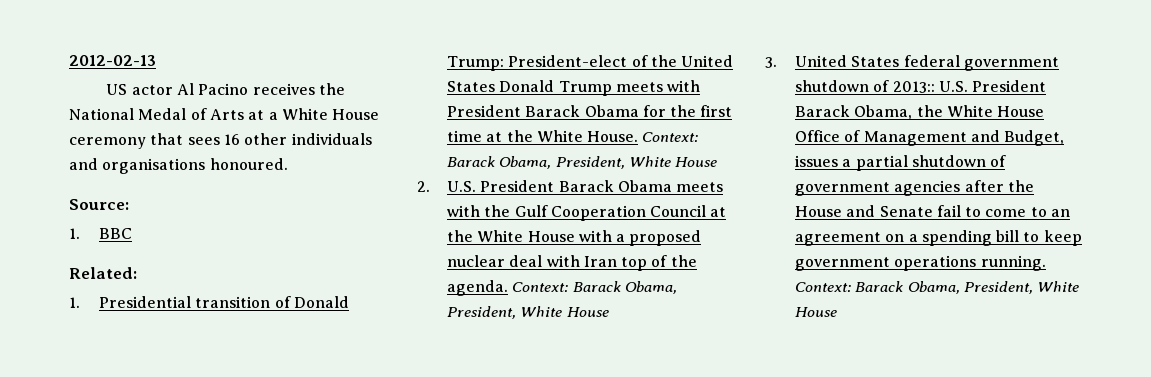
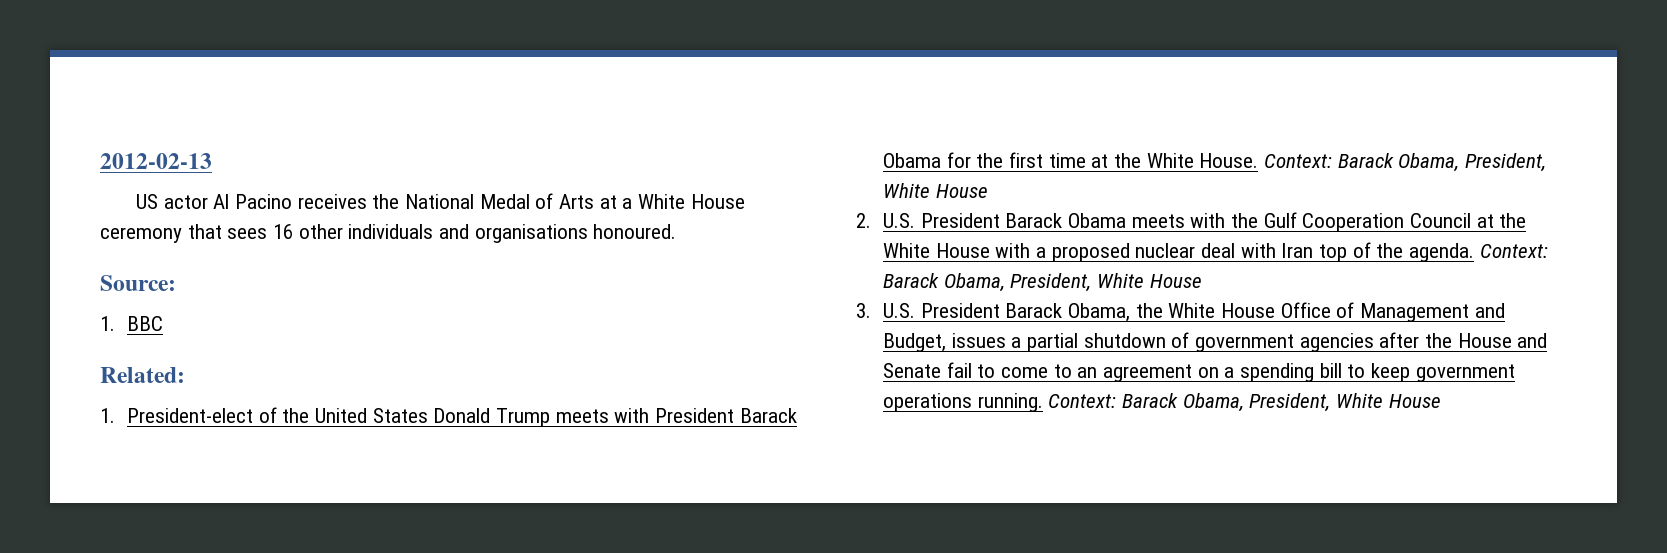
[98,296,349,308] [446,56,504,71] Presidential transition of Donald Trump: -> (115, 415) none
[794,55,1059,71] [794,80,935,93] United States federal government shutdown of 2013:: -> (871, 310) none

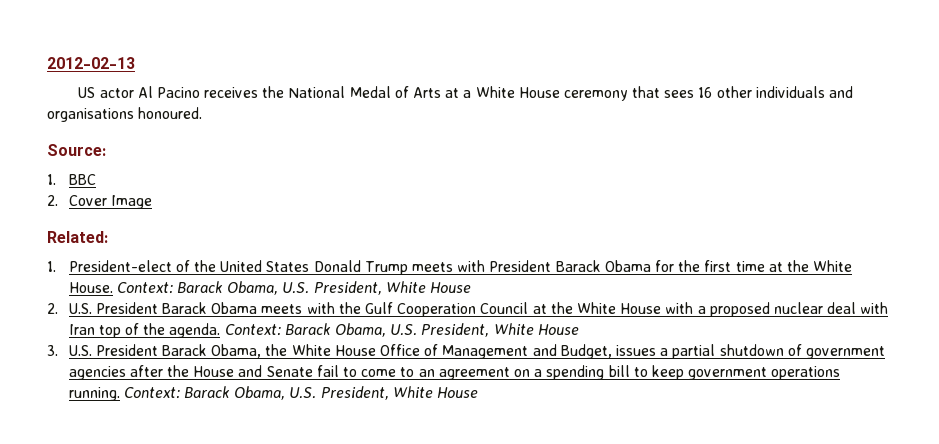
(164, 323) none -> [47,195,152,209] // 2. Cover Image
(1460, 162) none -> [282,282,310,294] U.S.
(1005, 282) none -> [390,324,418,336] U.S.
(1244, 402) none -> [289,387,317,399] U.S.

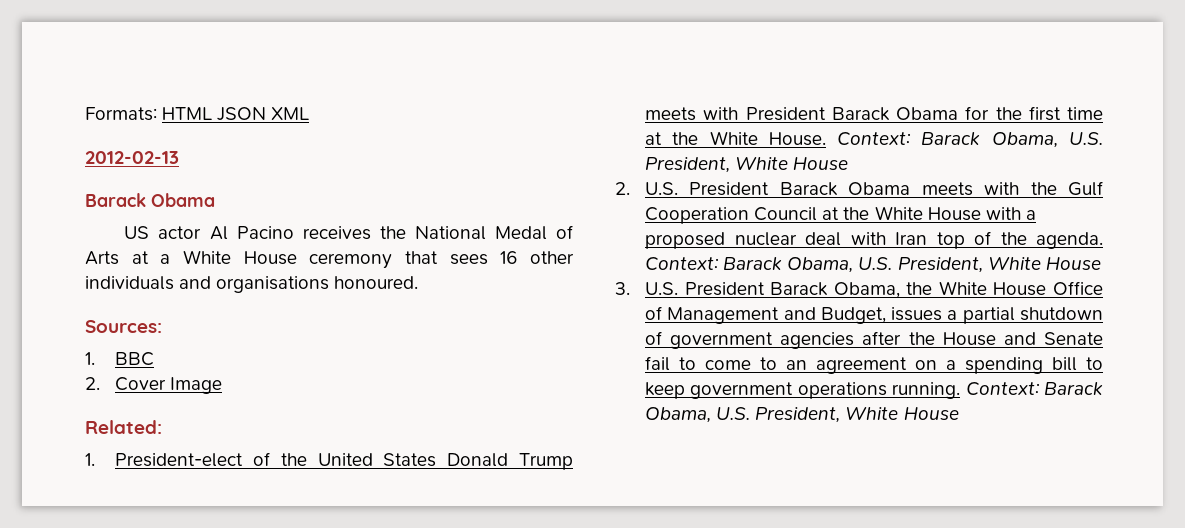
(47, 63) none -> [85,107,310,121] Formats: HTML JSON XML //
(135, 63) none -> [85,193,215,207] // Barack Obama
[47,144,106,156] Source: -> [85,320,162,333] Sources:

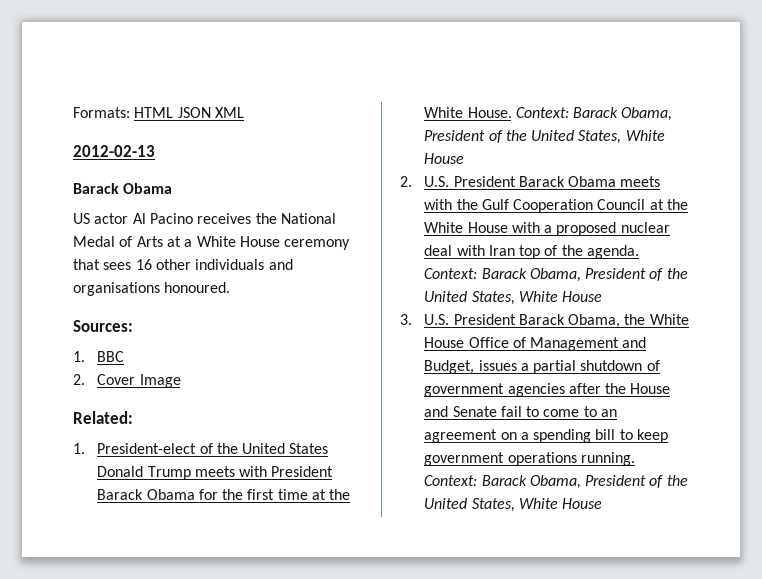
[1069,132,1103,145] [645,157,731,173] U.S. President, -> [424,130,622,144] President of the United States,
[858,257,983,273] U.S. President, -> [585,268,688,281] [424,291,515,305] President of the United States,
[716,407,841,423] U.S. President, -> [585,475,688,488] [424,498,515,512] President of the United States,

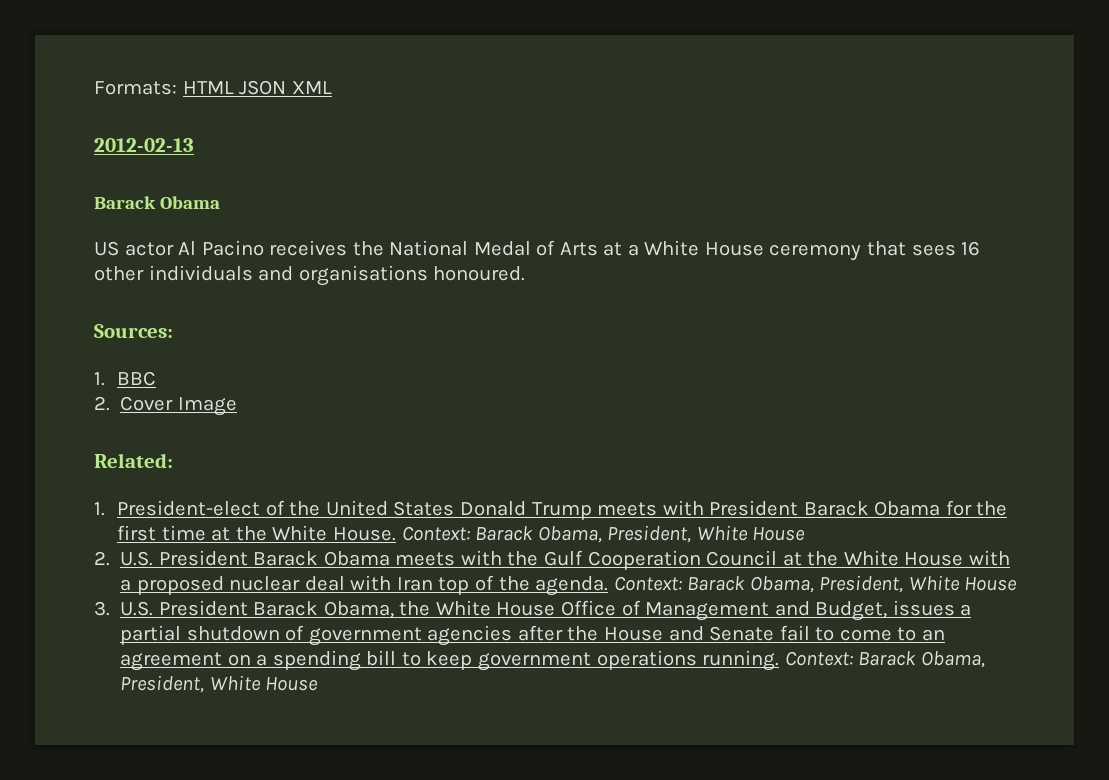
[424,130,622,144] President of the United States, -> [607,525,692,543] President,
[585,268,688,281] [424,291,515,305] President of the United States, -> [819,575,904,593] President,
[585,475,688,488] [424,498,515,512] President of the United States, -> [120,675,205,693] President,

